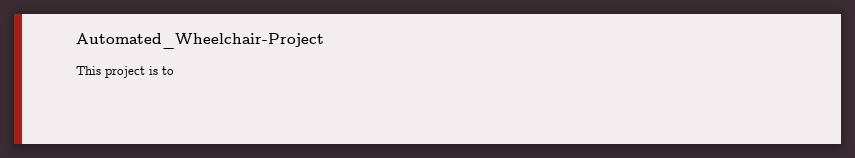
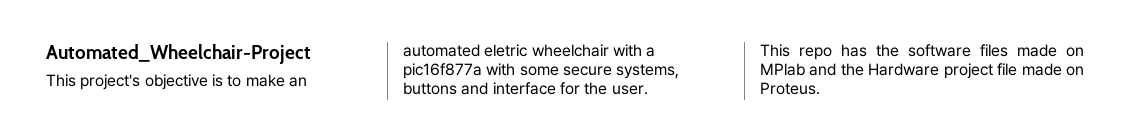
[105,66,174,78] project is to -> [80,74,307,90] [403,44,656,57] [403,63,680,79] [403,82,648,95] [760,44,1084,60] [760,63,1084,79] [760,82,820,95] project's objective is to make an automated eletric wheelchair with a pic16f877a with some secure systems, buttons and interface for the user. // This repo has the software files made on MPlab and the Hardware project file made on Proteus.

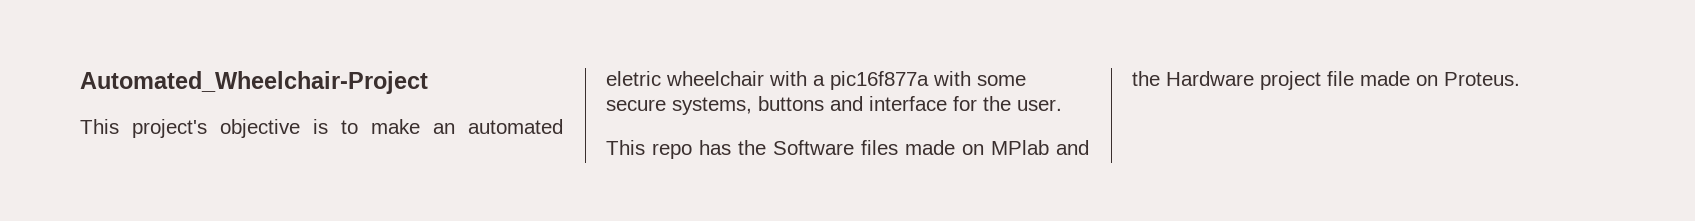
[908,44,971,57] software -> [773,140,854,155] Software

